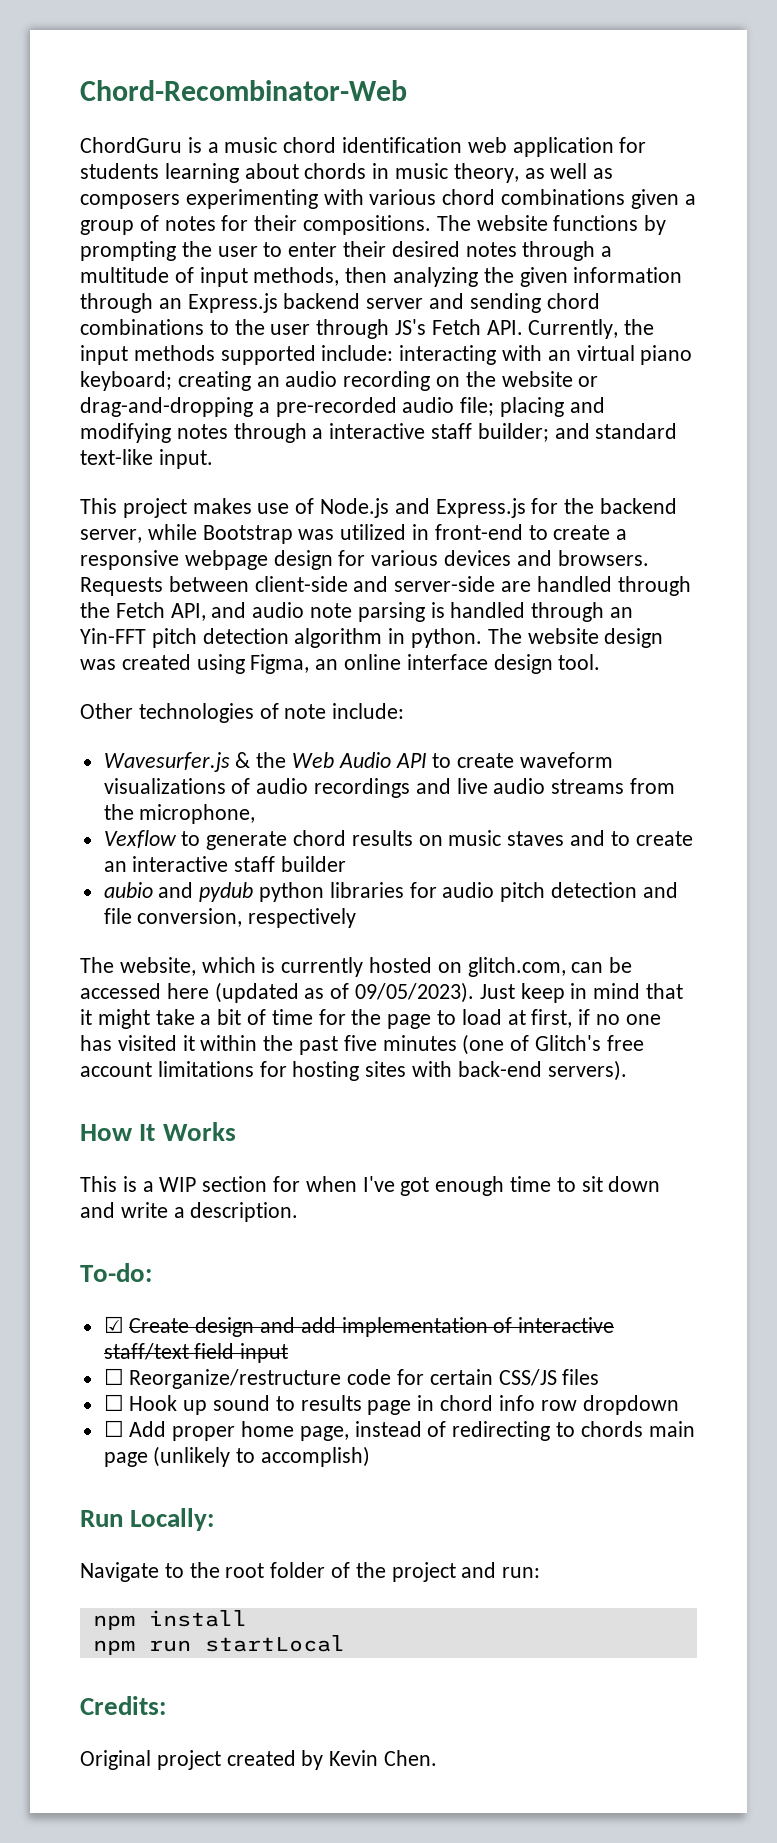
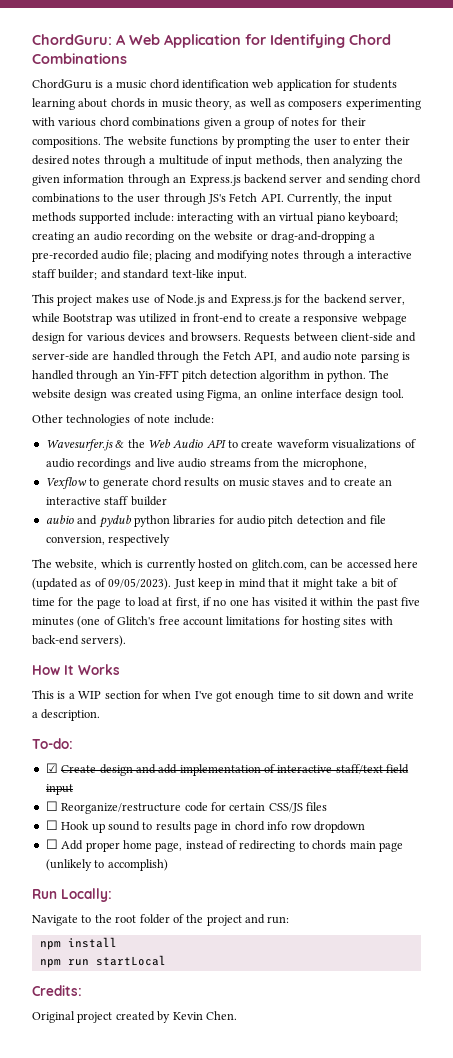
[80,80,407,101] Chord-Recombinator-Web -> [32,34,391,48] [32,53,127,64] ChordGuru: A Web Application for Identifying Chord Combinations

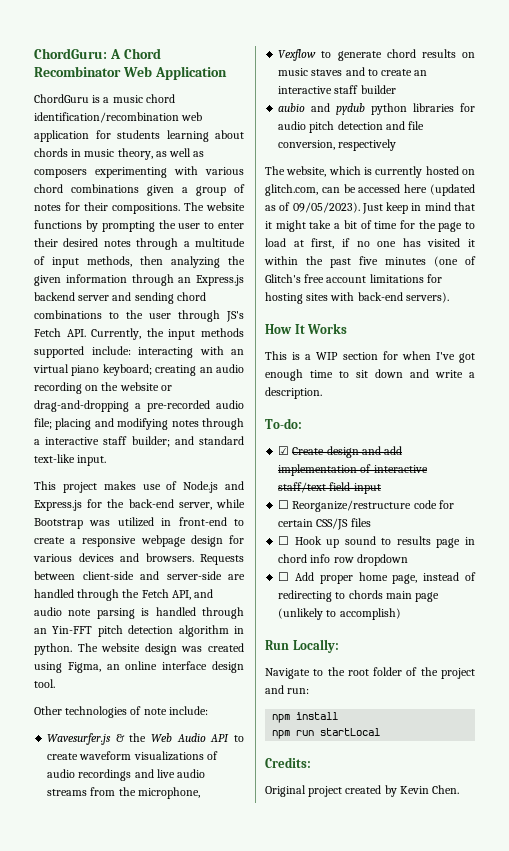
(126, 39) none -> [123,48,161,59] [34,66,121,77] Chord Recombinator
[245,34,391,48] [32,53,127,64] for Identifying Chord Combinations -> (227, 73) none
[181,79,249,89] identification -> [34,112,179,123] identification/recombination
[323,294,367,304] backend -> [128,499,174,508] back-end

